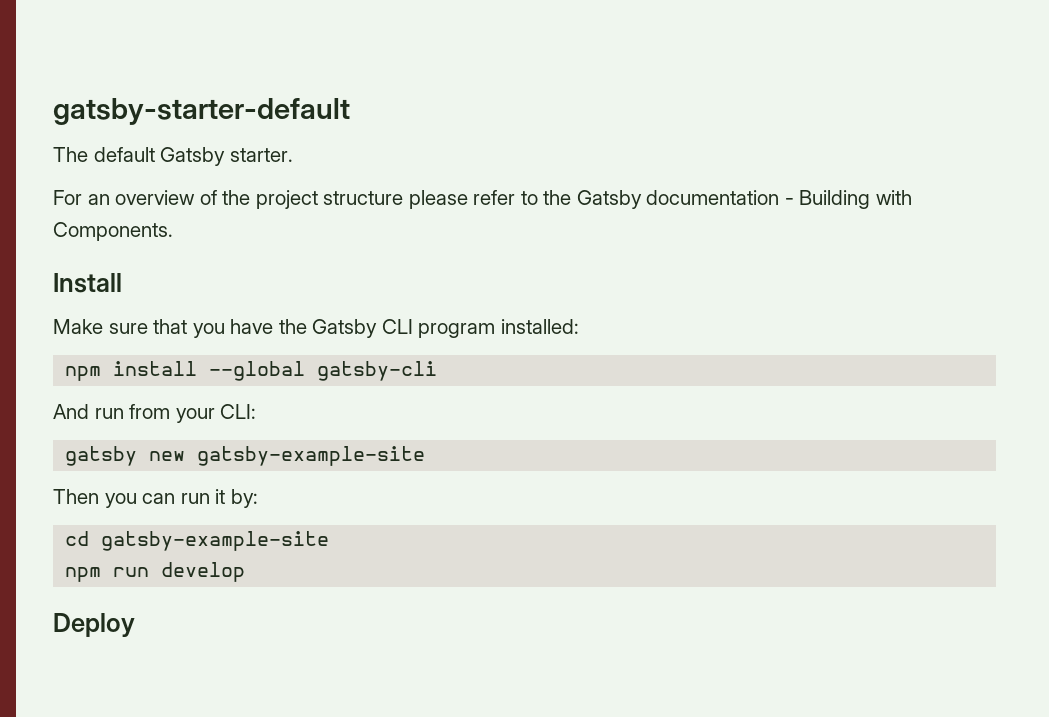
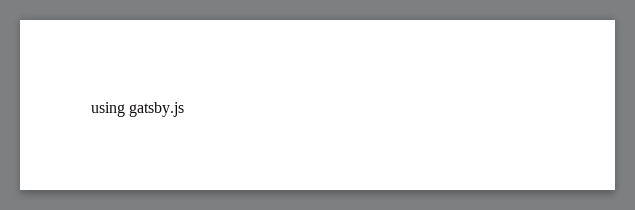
[53,98,350,125] [53,147,293,166] [53,190,913,209] [53,222,173,241] [53,273,122,293] [53,319,579,338] [65,361,438,381] [53,404,257,423] [65,446,426,466] [53,489,258,508] [65,531,330,551] [65,562,246,582] [53,613,135,637] gatsby-starter-default // The default Gatsby starter. // For an overview of the project structure please refer to the Gatsby documentation - Building with Components. // Install // Make sure that you have the Gatsby CLI program installed: // npm install --global gatsby-cli // And run from your CLI: // gatsby new gatsby-example-site // Then you can run it by: // cd gatsby-example-site // npm run develop // Deploy -> [91,102,185,117] using gatsby.js

